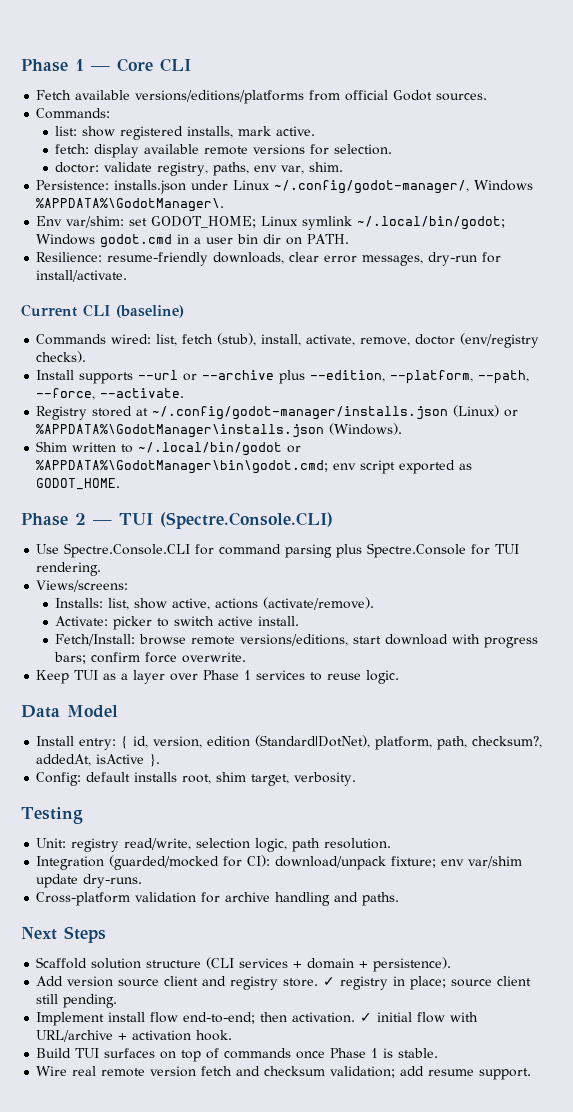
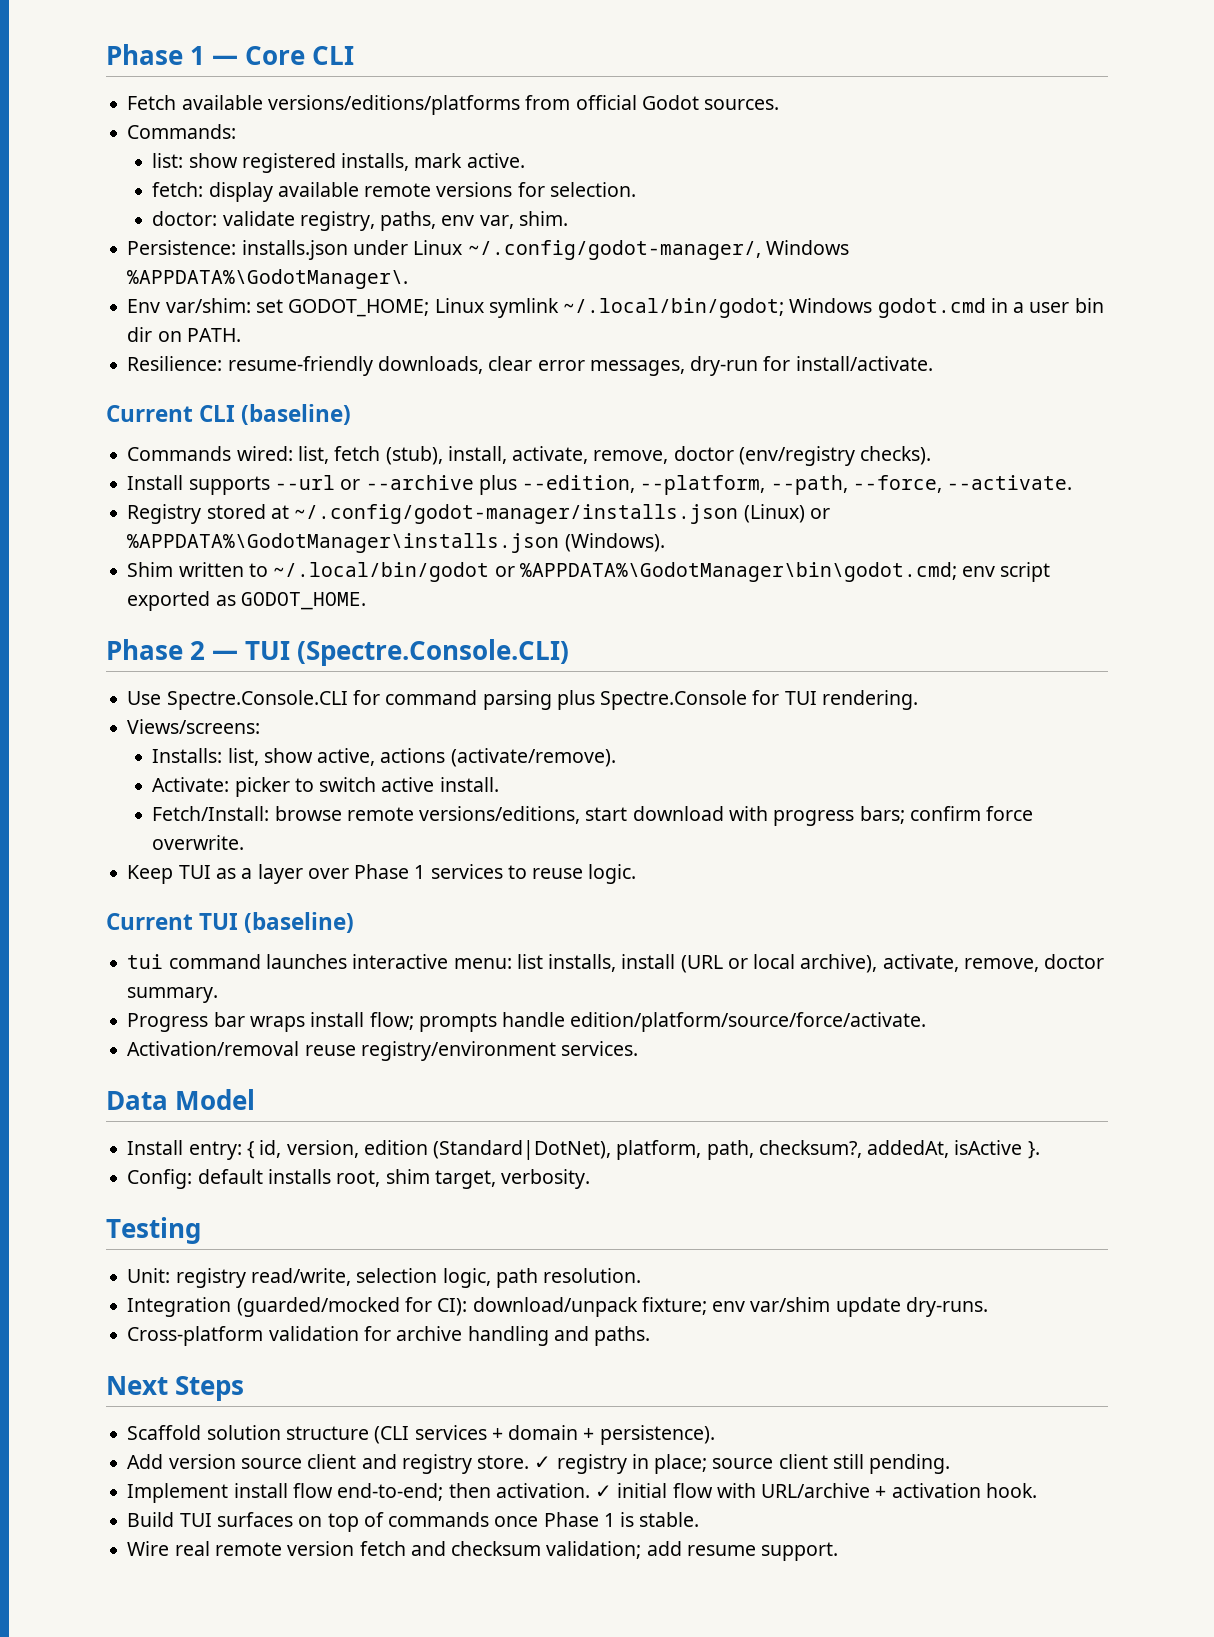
(400, 677) none -> [106,912,355,933] [127,954,1105,973] [127,987,219,1003] [127,1012,927,1032] [127,1041,639,1061] // Current TUI (baseline) // tui command launches interactive menu: list installs, install (URL or local archive), activate, remove, doctor summary. // Progress bar wraps install flow; prompts handle edition/platform/source/force/activate. // Activation/removal reuse registry/environment services.

